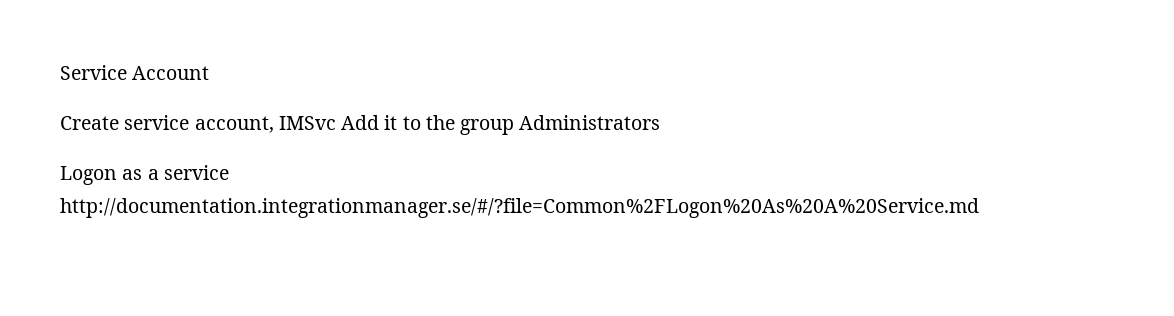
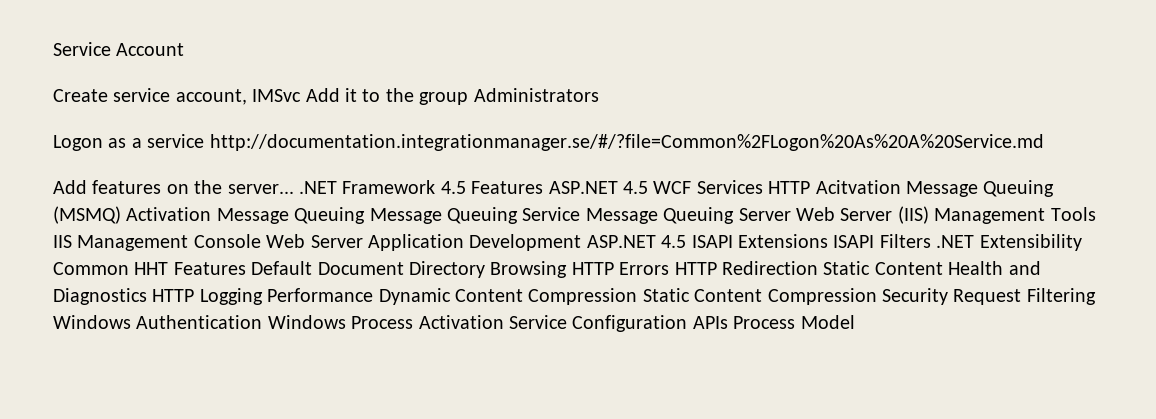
(979, 208) none -> [53,180,1055,197] [53,206,1096,224] [53,234,1082,251] [53,261,1041,278] [53,288,1096,305] [53,315,855,332] // Add features on the server... .NET Framework 4.5 Features ASP.NET 4.5 WCF Services HTTP Acitvation Message Queuing (MSMQ) Activation Message Queuing Message Queuing Service Message Queuing Server Web Server (IIS) Management Tools IIS Management Console Web Server Application Development ASP.NET 4.5 ISAPI Extensions ISAPI Filters .NET Extensibility Common HHT Features Default Document Directory Browsing HTTP Errors HTTP Redirection Static Content Health and Diagnostics HTTP Logging Performance Dynamic Content Compression Static Content Compression Security Request Filtering Windows Authentication Windows Process Activation Service Configuration APIs Process Model

